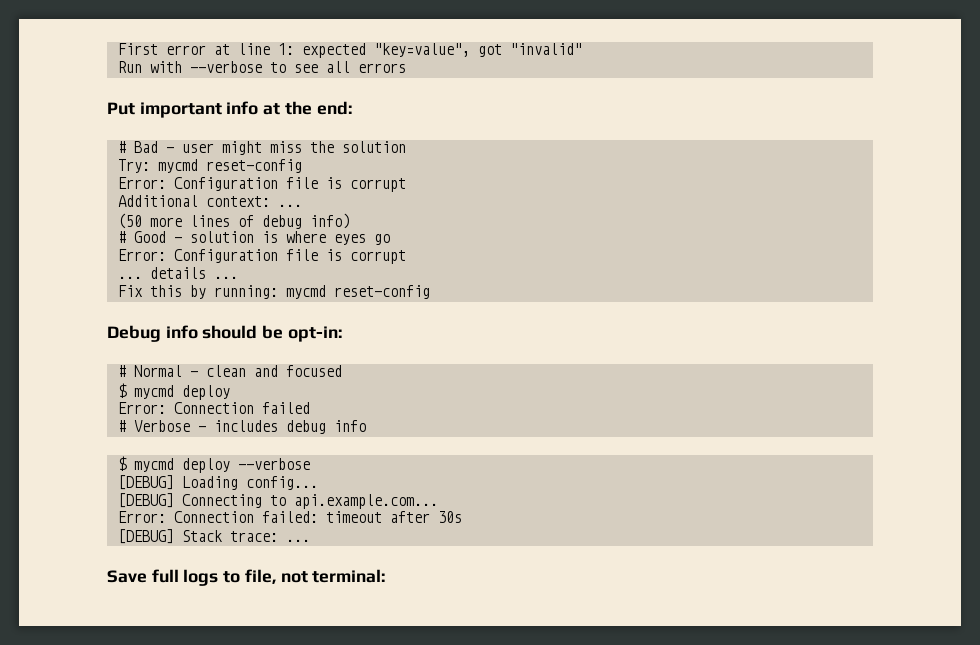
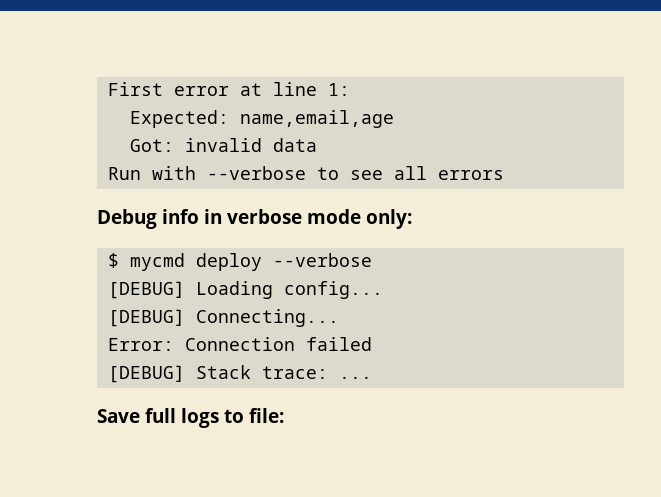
[301,43,582,58] expected "key=value", got "invalid" -> [130,110,395,128] [130,138,318,152] // Expected: name,email,age // Got: invalid data
[107,101,352,118] [117,141,406,155] [117,159,302,173] [117,177,406,192] [117,195,302,207] [117,213,350,229] [117,231,390,245] [117,249,406,264] [117,267,238,279] [117,285,430,299] [107,325,342,342] [117,365,342,377] [117,383,230,400] [117,402,310,414] [117,420,366,434] Put important info at the end: // # Bad - user might miss the solution // Try: mycmd reset-config // Error: Configuration file is corrupt // Additional context: ... // (50 more lines of debug info) // # Good - solution is where eyes go // Error: Configuration file is corrupt // ... details ... // Fix this by running: mycmd reset-config // Debug info should be opt-in: // # Normal - clean and focused // $ mycmd deploy // Error: Connection failed // # Verbose - includes debug info -> [97,209,412,229] Debug info in verbose mode only:
[181,494,438,509] [117,511,462,523] Connecting to api.example.com... // Error: Connection failed: timeout after 30s -> [196,309,340,327] [108,337,373,351] Connecting... // Error: Connection failed
[244,569,386,584] file, not terminal: -> [249,408,284,423] file:

